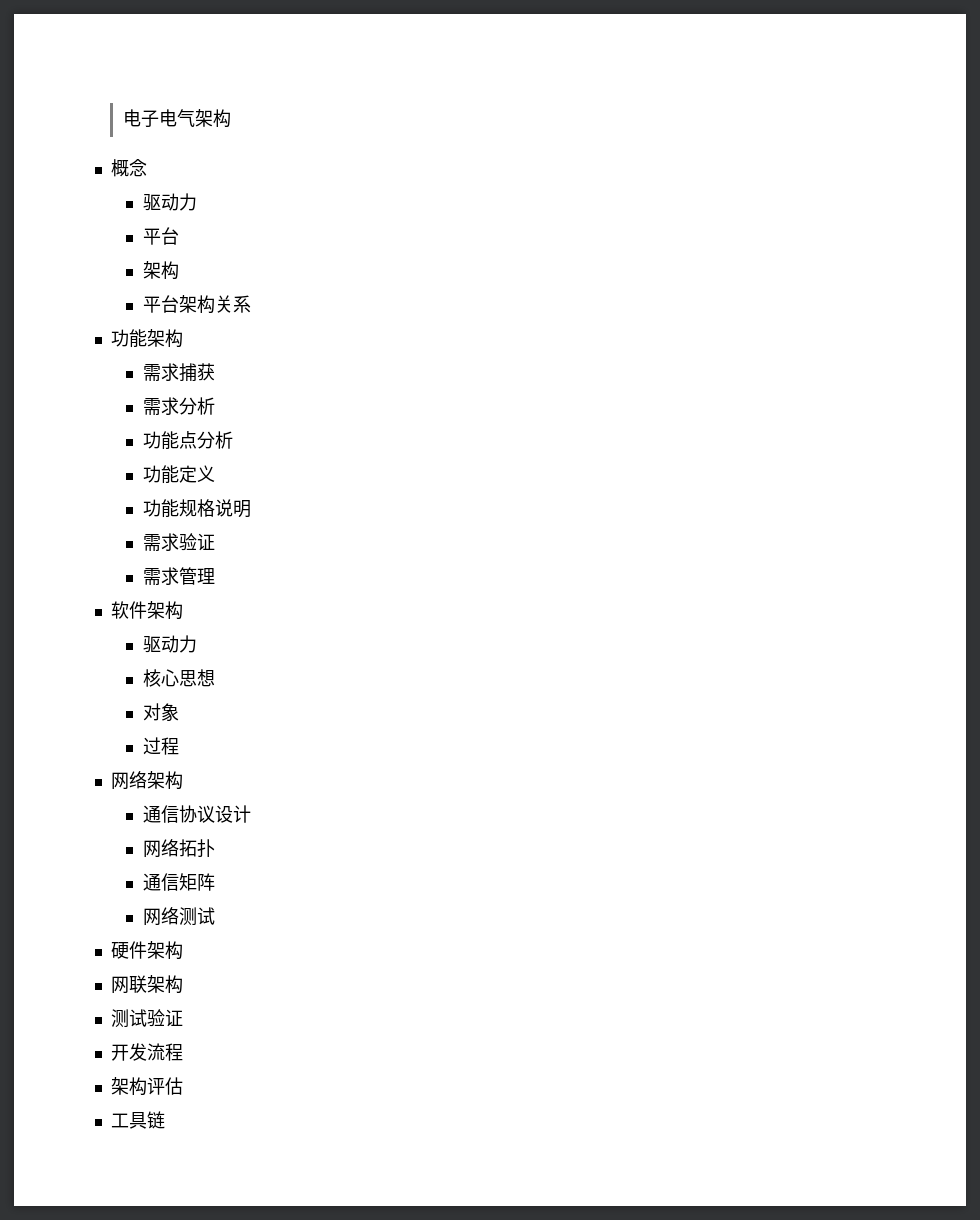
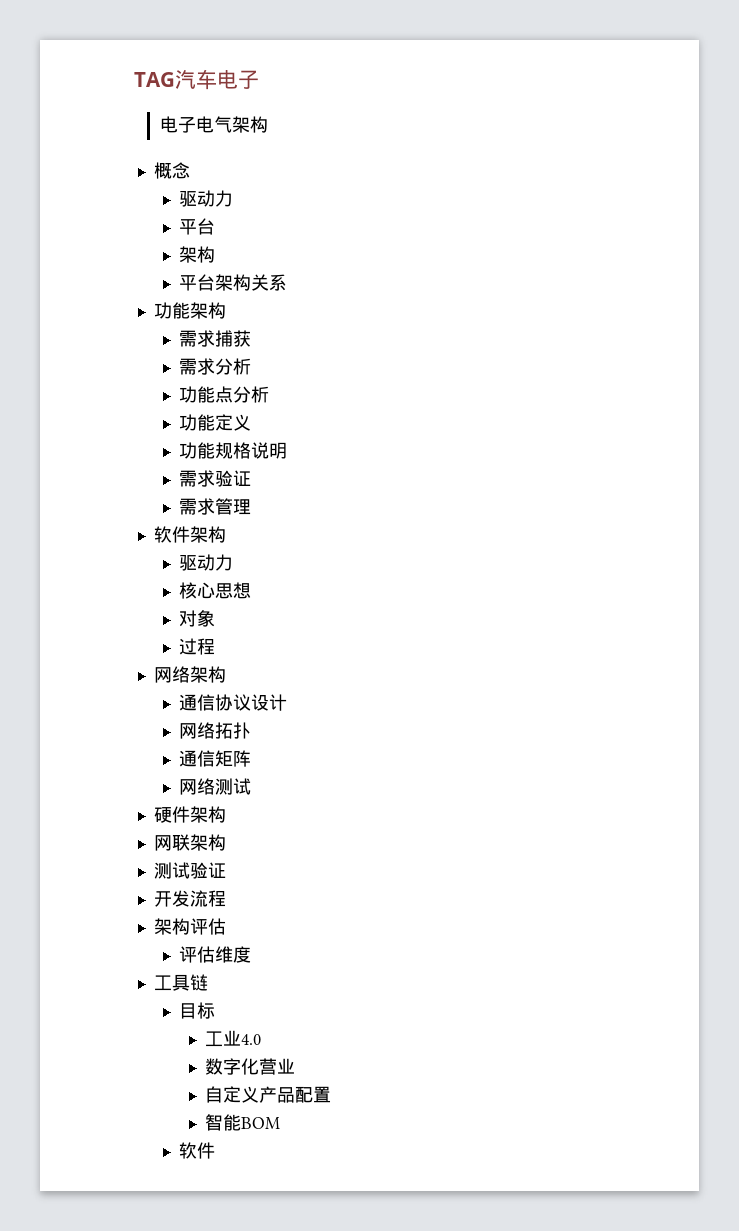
(122, 118) none -> [134,69,259,90] TAG汽车电子 //
(183, 1086) none -> [179,946,252,963] // 评估维度
(165, 1120) none -> [179,1002,216,1019] [205,1030,262,1047] [205,1058,296,1075] [205,1086,332,1103] [205,1114,281,1131] [179,1142,216,1159] // 目标 // 工业4.0 // 数字化营业 // 自定义产品配置 // 智能BOM // 软件

